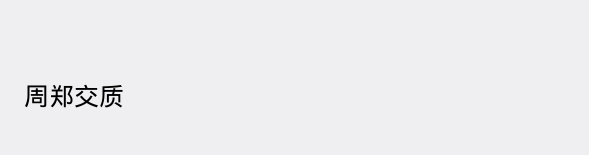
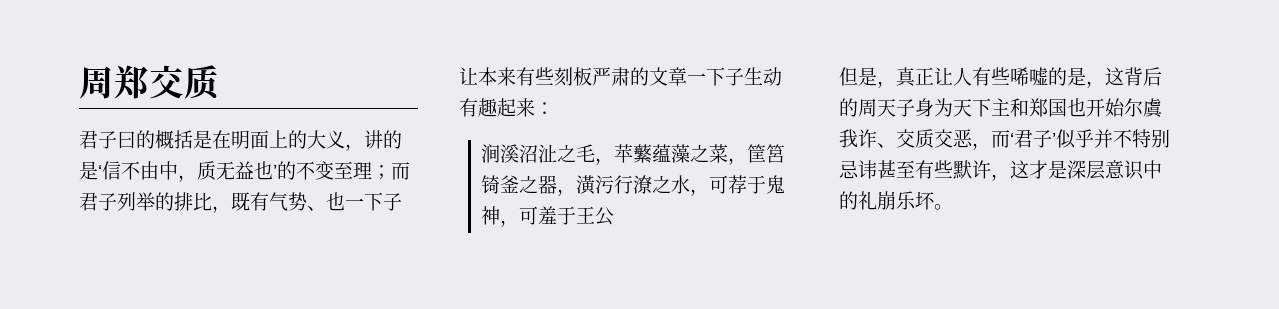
(124, 96) none -> [79,130,402,151] [79,161,410,182] [79,192,402,213] [459,67,782,86] [459,98,554,117] [481,144,786,165] [481,175,786,196] [481,206,615,227] [839,67,1162,88] [839,98,1163,118] [839,129,1170,150] [839,160,1162,181] [839,191,953,210] // 君子曰的概括是在明面上的大义，讲的是‘信不由中，质无益也’的不变至理；而君子列举的排比，既有气势、也一下子让本来有些刻板严肃的文章一下子生动有趣起来： // 涧溪沼沚之毛，苹蘩蕴藻之菜，筐筥锜釜之器，潢污行潦之水，可荐于鬼神，可羞于王公 // 但是，真正让人有些唏嘘的是，这背后的周天子身为天下主和郑国也开始尔虞我诈、交质交恶，而‘君子’似乎并不特别忌讳甚至有些默许，这才是深层意识中的礼崩乐坏。

